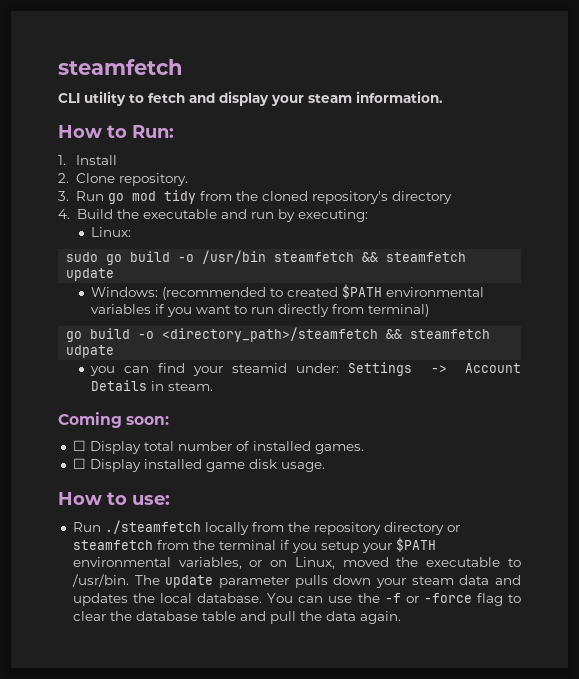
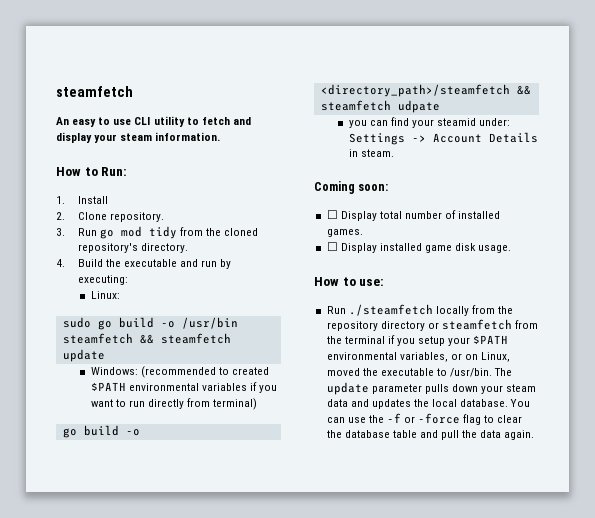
(183, 67) none -> [56,117,132,127] An easy to use
[391,191,452,204] directory -> [141,243,189,253] directory.

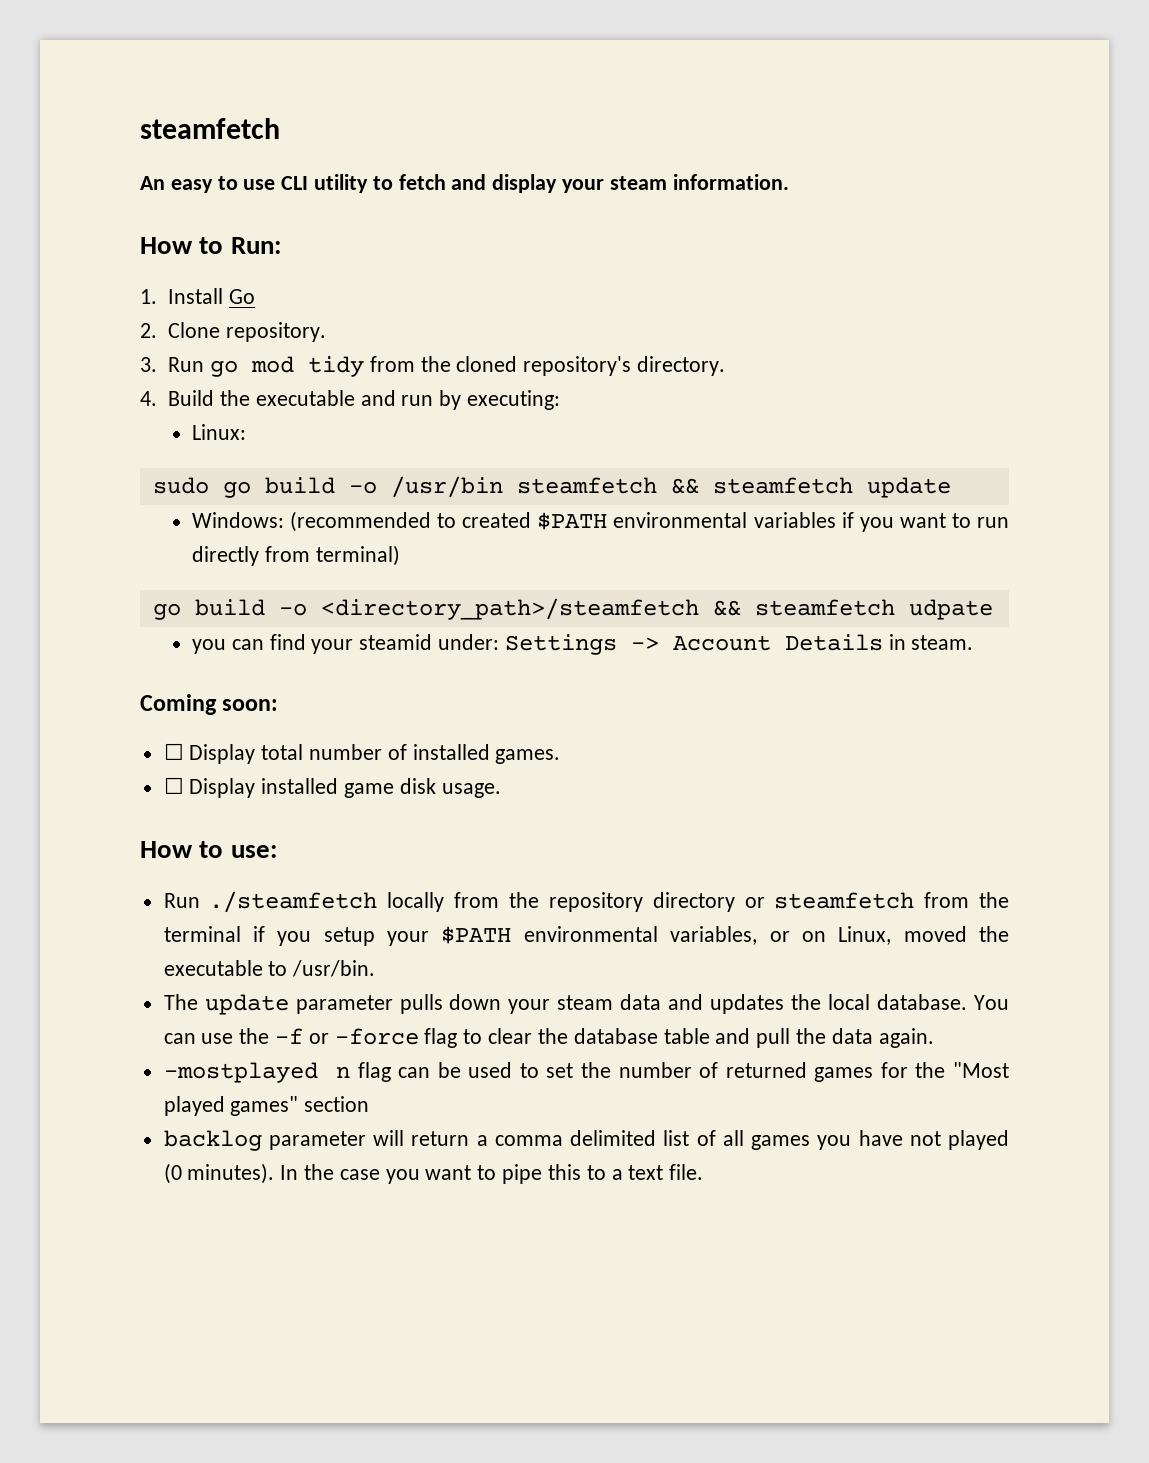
(108, 200) none -> [229,289,256,304] Go
(493, 372) none -> (376, 968) //
(535, 435) none -> [163,1062,1010,1083] [163,1096,370,1116] [163,1130,1010,1151] [163,1163,704,1184] // -mostplayed n flag can be used to set the number of returned games for the "Most played games" section // backlog parameter will return a comma delimited list of all games you have not played (0 minutes). In the case you want to pipe this to a text file.

